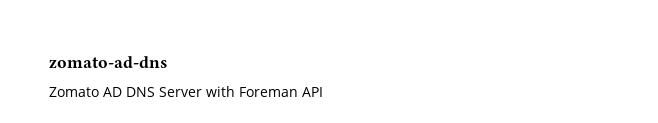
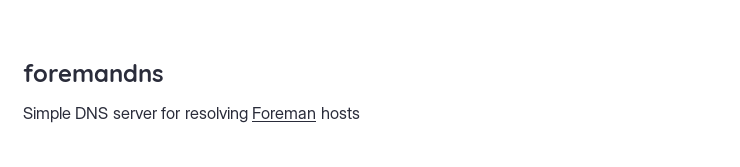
[49,56,167,69] [49,86,323,97] zomato-ad-dns // Zomato AD DNS Server with Foreman API -> [23,64,164,82] [23,107,360,123] foremandns // Simple DNS server for resolving Foreman hosts

